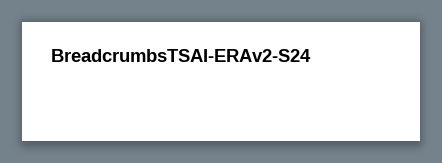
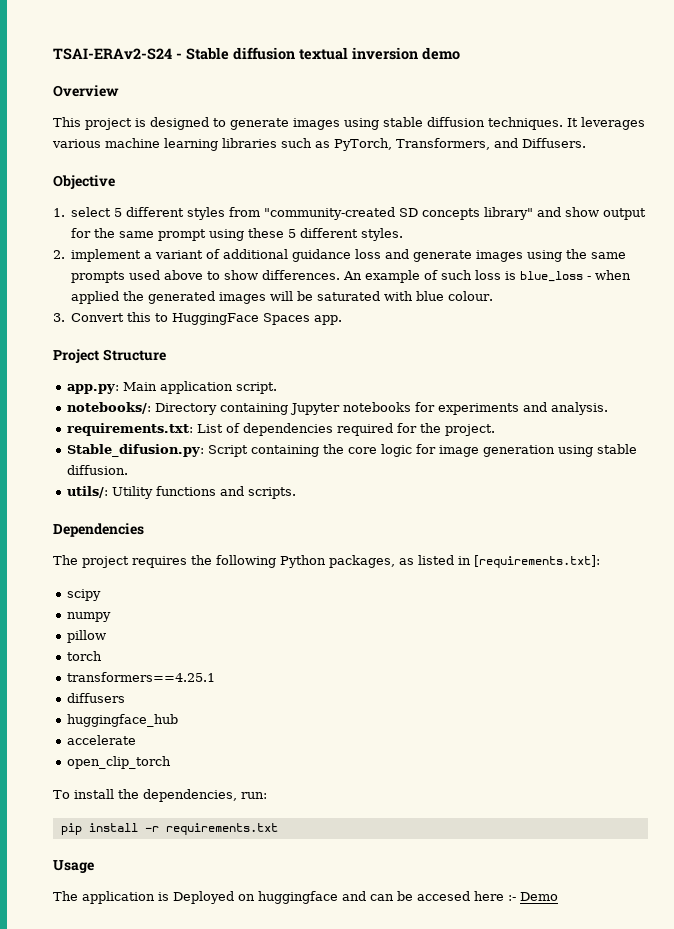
[51,49,311,62] BreadcrumbsTSAI-ERAv2-S24 -> [53,47,460,60] [53,85,119,97] [53,117,645,130] [52,138,586,151] [53,175,115,189] [53,207,647,220] [71,228,404,241] [53,249,627,262] [71,270,632,283] [71,291,494,304] [53,312,343,325] [53,349,166,363] [66,381,277,394] [66,402,608,415] [66,423,495,436] [66,444,637,457] [66,465,128,475] [66,486,296,499] [53,523,144,537] [53,555,600,568] [66,589,101,601] [66,612,111,622] [66,630,106,643] [66,651,102,661] [66,672,215,682] [66,693,125,703] [66,714,178,727] [66,735,136,745] [66,756,171,769] [53,789,267,802] [60,823,278,835] [53,860,94,873] [53,891,558,904] TSAI-ERAv2-S24 - Stable diffusion textual inversion demo // Overview // This project is designed to generate images using stable diffusion techniques. It leverages various machine learning libraries such as PyTorch, Transformers, and Diffusers. // Objective // 1. select 5 different styles from "community-created SD concepts library" and show output for the same prompt using these 5 different styles. // 2. implement a variant of additional guidance loss and generate images using the same prompts used above to show differences. An example of such loss is blue_loss - when applied the generated images will be saturated with blue colour. // 3. Convert this to HuggingFace Spaces app. // Project Structure // app.py: Main application script. // notebooks/: Directory containing Jupyter notebooks for experiments and analysis. // requirements.txt: List of dependencies required for the project. // Stable_difusion.py: Script containing the core logic for image generation using stable diffusion. // utils/: Utility functions and scripts. // Dependencies // The project requires the following Python packages, as listed in [requirements.txt]: // scipy // numpy // pillow // torch // transformers==4.25.1 // diffusers // huggingface_hub // accelerate // open_clip_torch // To install the dependencies, run: // pip install -r requirements.txt // Usage // The application is Deployed on huggingface and can be accesed here :- Demo

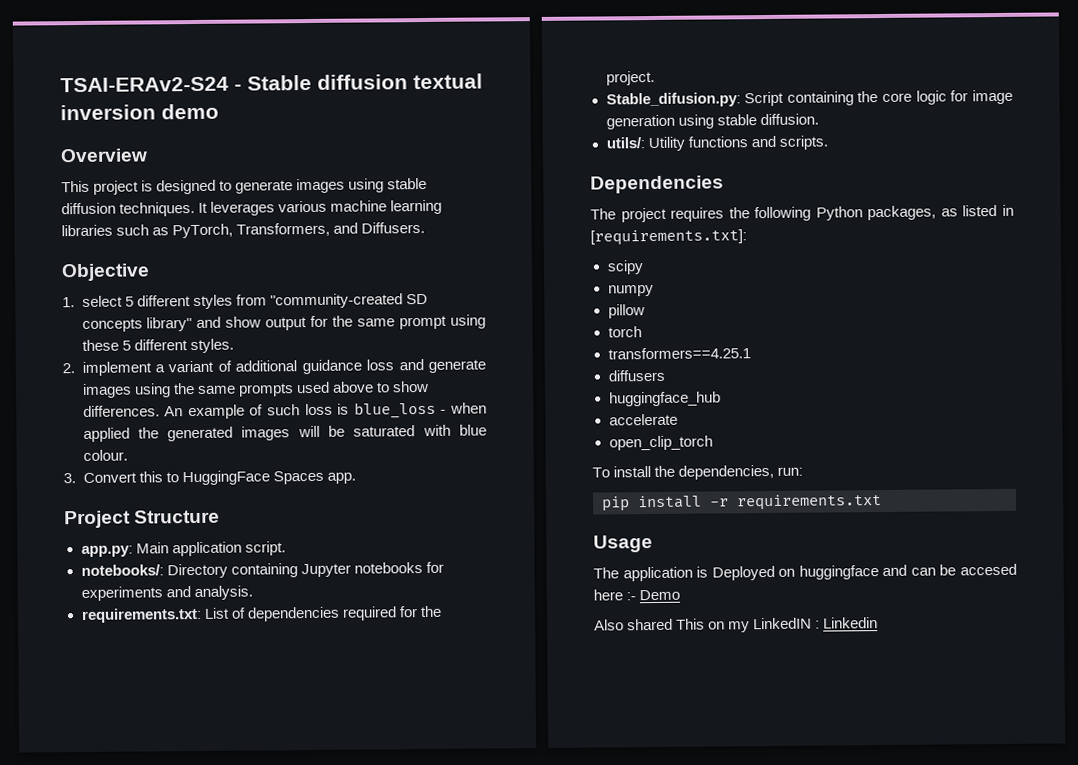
(558, 896) none -> [594,617,879,633] // Also shared This on my LinkedIN : Linkedin

